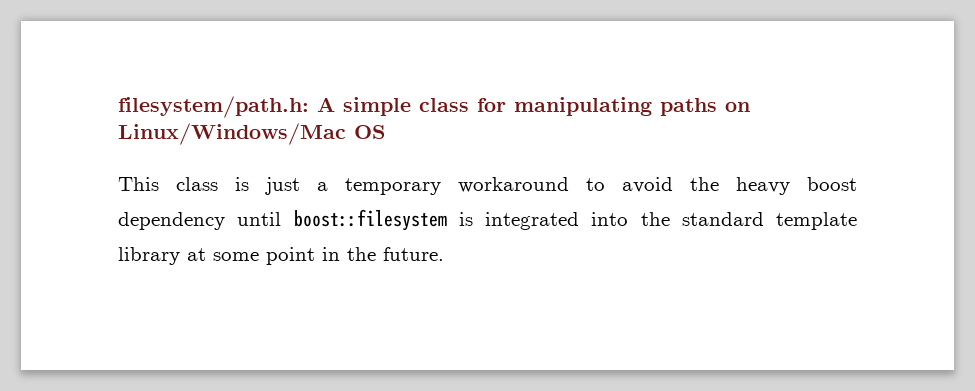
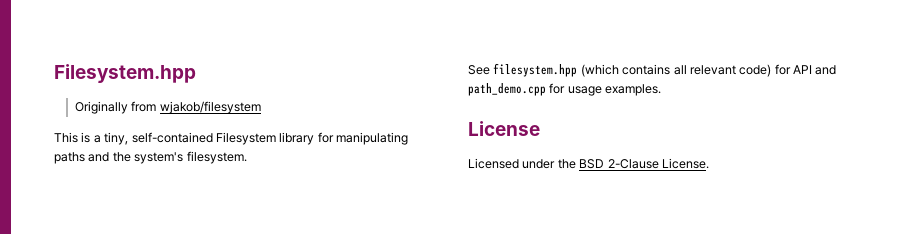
[118,96,750,118] [118,123,385,145] [118,177,857,195] [118,209,857,231] [118,247,444,265] filesystem/path.h: A simple class for manipulating paths on Linux/Windows/Mac OS // This class is just a temporary workaround to avoid the heavy boost dependency until boost::filesystem is integrated into the standard template library at some point in the future. -> [54,64,196,83] [75,101,261,114] [54,132,408,145] [54,151,247,164] [468,63,837,77] [468,83,662,96] [468,121,540,136] [468,158,709,169] Filesystem.hpp // Originally from wjakob/filesystem // This is a tiny, self-contained Filesystem library for manipulating paths and the system's filesystem. // See filesystem.hpp (which contains all relevant code) for API and path_demo.cpp for usage examples. // License // Licensed under the BSD 2-Clause License.

